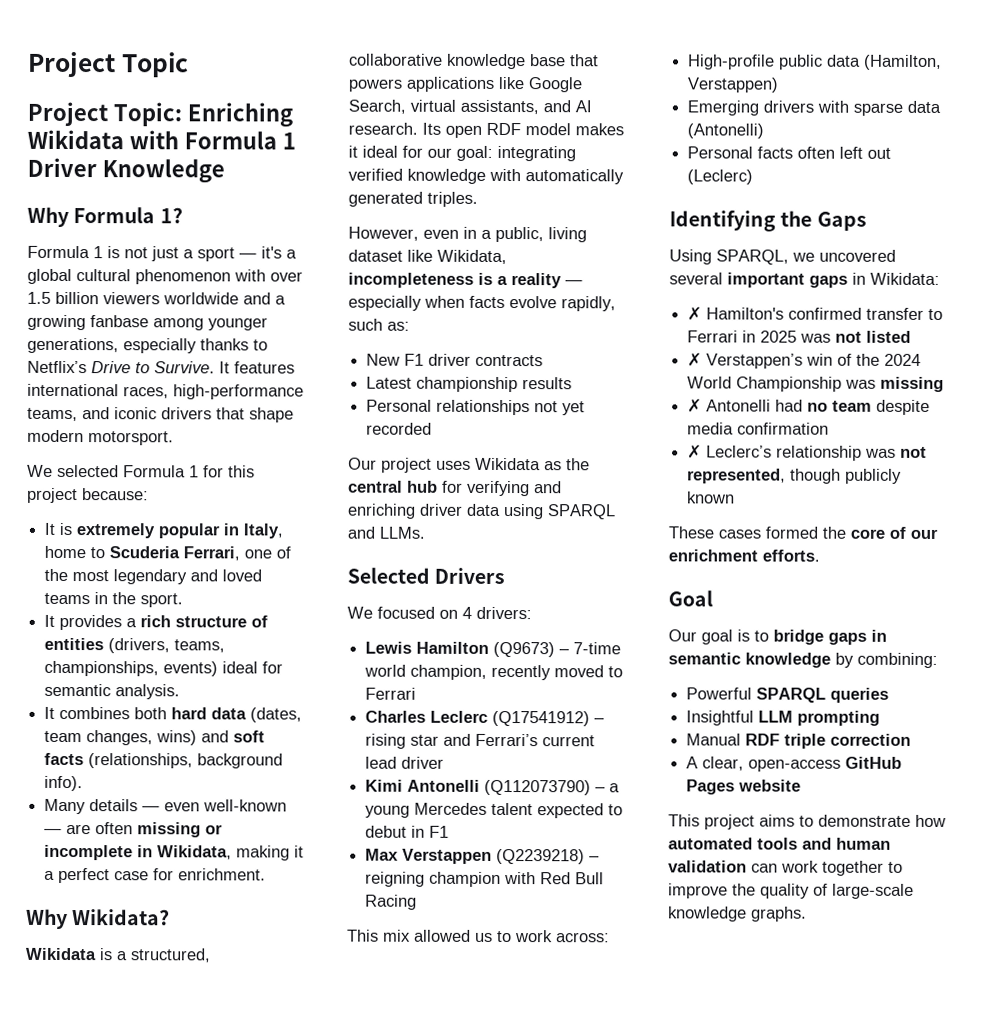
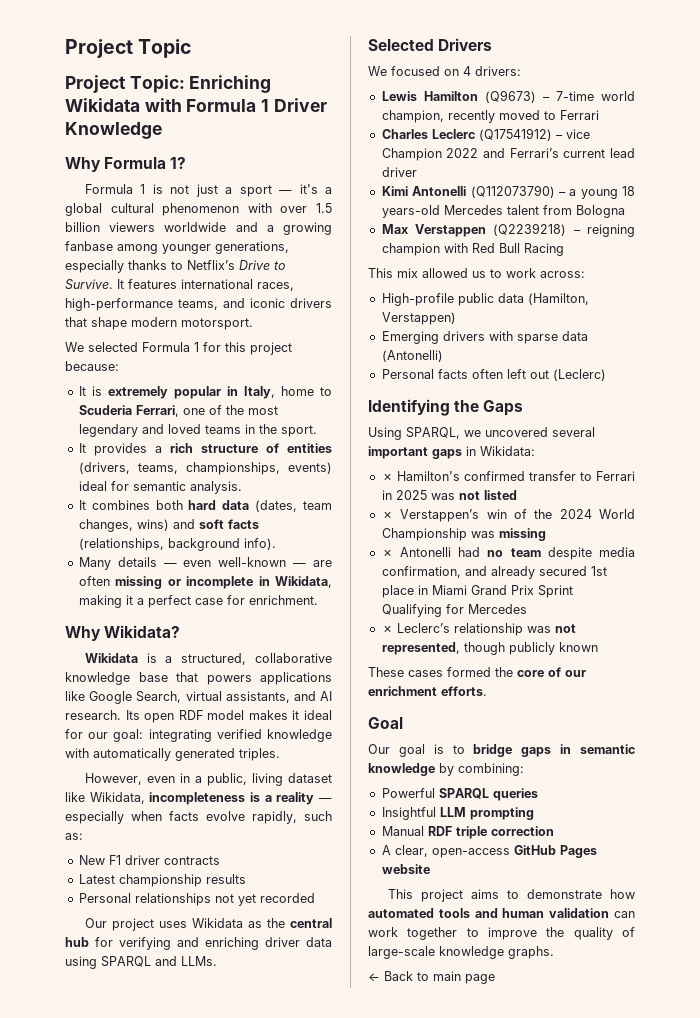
[365,733,440,749] rising star -> [565,129,590,139] [381,148,479,161] vice Champion 2022
[414,802,624,819] [365,825,450,838] Mercedes talent expected to debut in F1 -> [622,186,635,196] [381,205,625,218] 18 years-old Mercedes talent from Bologna
[737,422,830,435] confirmation -> [381,566,607,579] [381,585,573,598] [381,604,527,617] confirmation, and already secured 1st place in Miami Grand Prix Sprint Qualifying for Mercedes
(807, 914) none -> [368,971,495,984] // ← Back to main page

